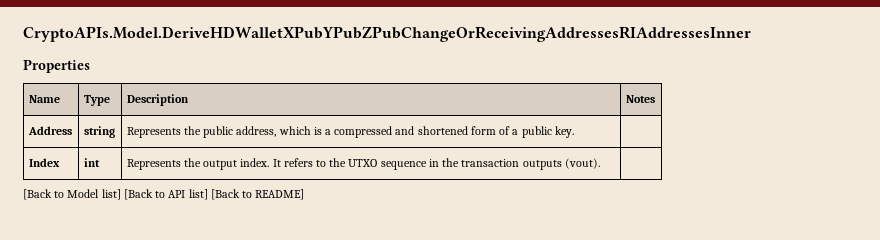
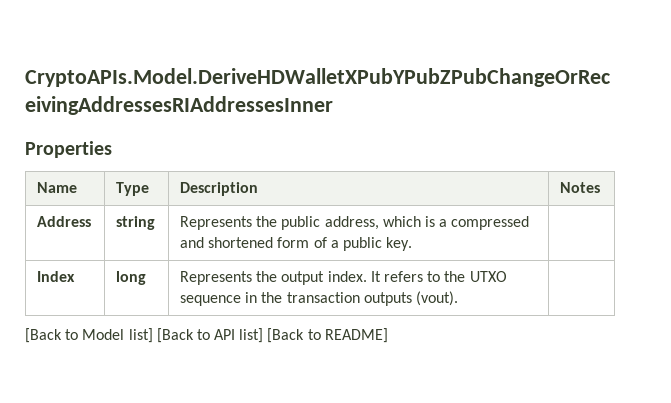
[83,158,100,167] int -> [116,271,147,285] long

